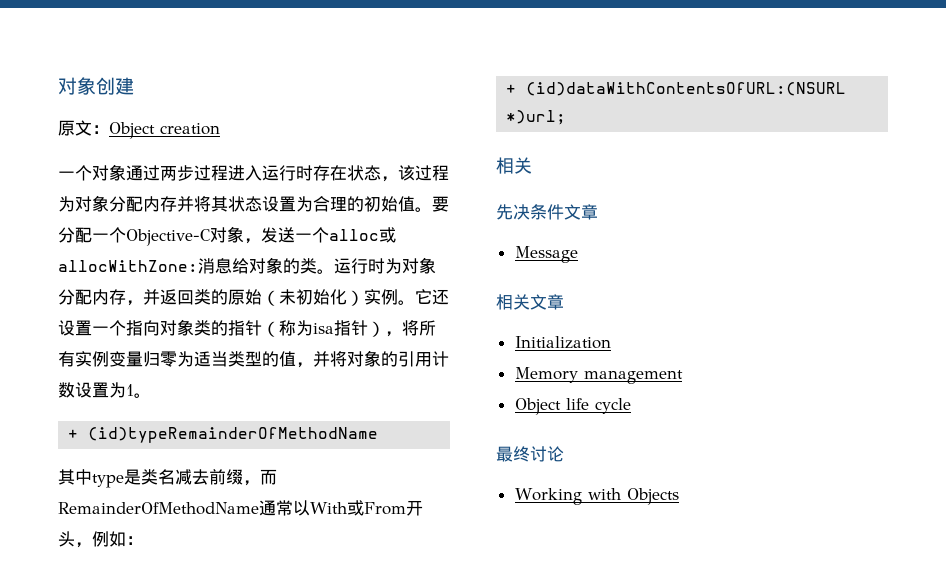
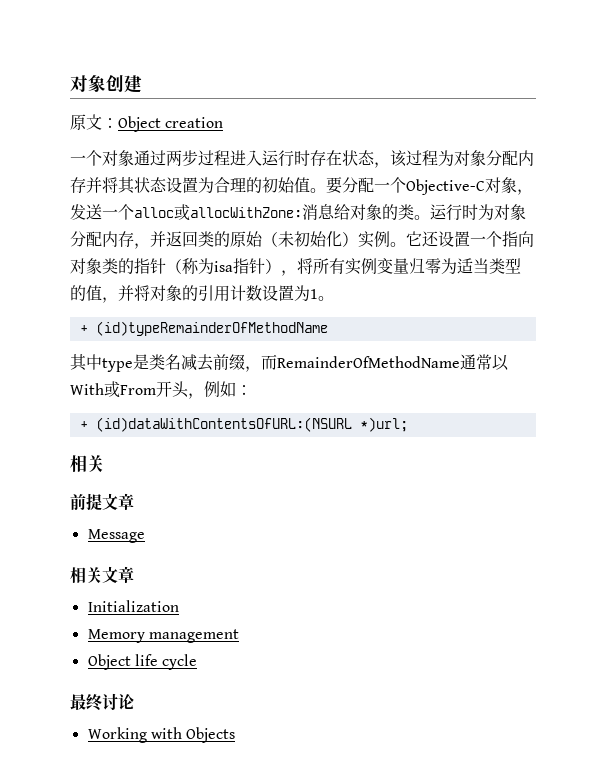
[496,204,564,220] 先决条件 -> [70,493,102,511] 前提

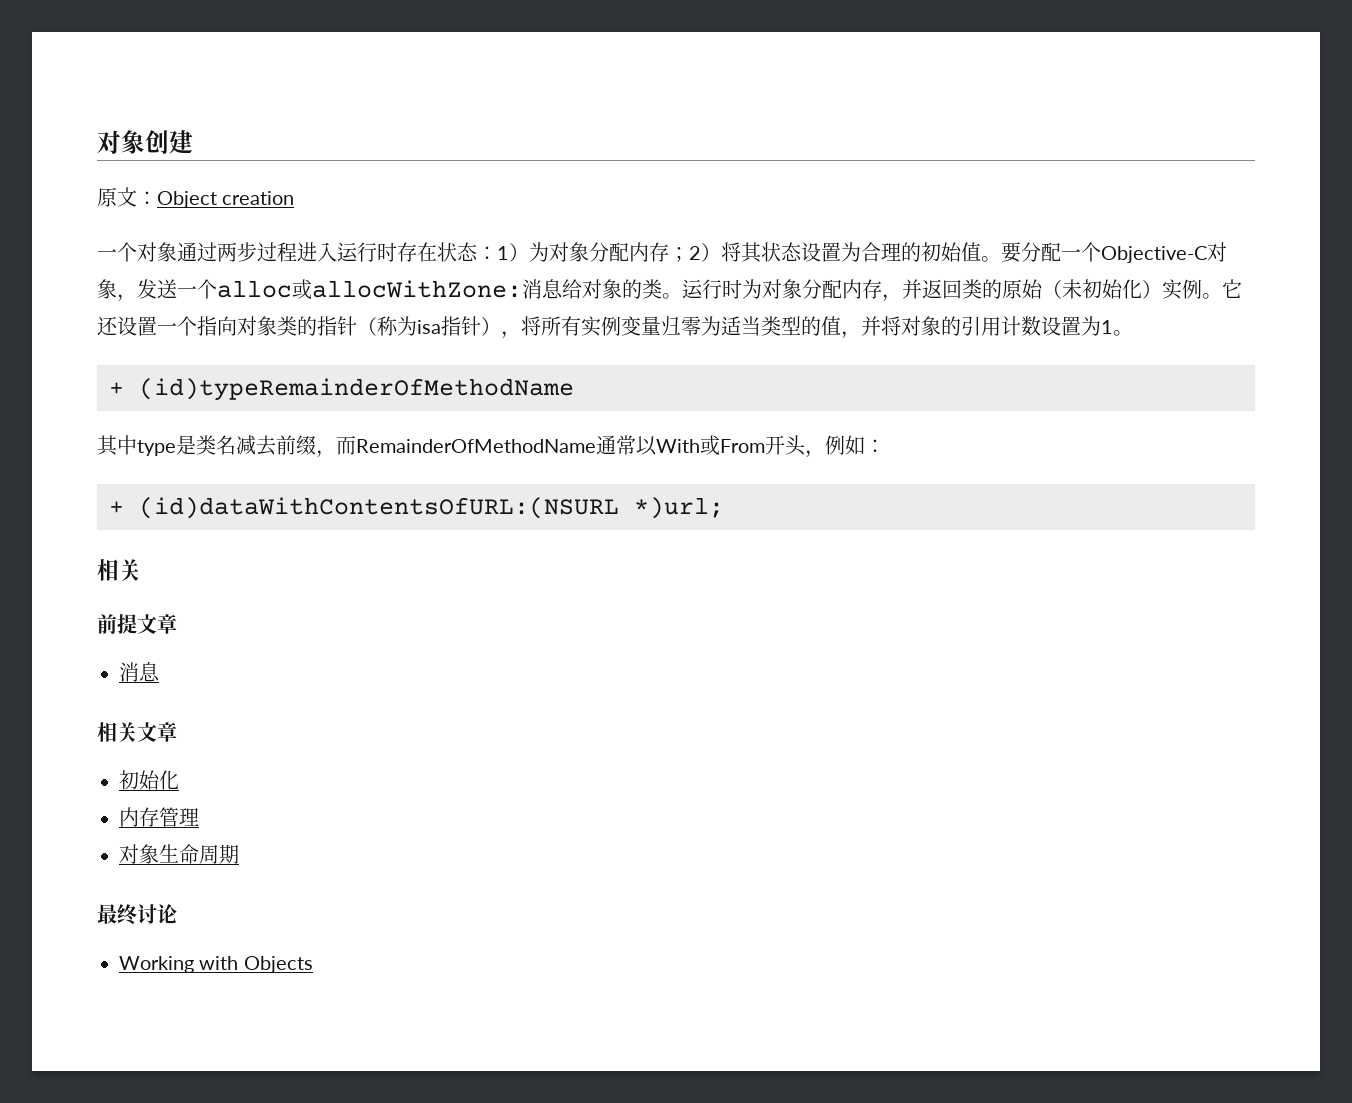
[374,150,534,168] [70,177,102,193] ，该过程为对象分配内存并 -> [477,242,721,262] ：1）为对象分配内存；2）
[87,529,145,543] Message -> [119,662,160,682] 消息
[87,600,179,612] [87,629,239,643] [87,654,198,670] Initialization // Memory management // Object life cycle -> [119,770,179,790] [119,807,199,827] [119,844,239,864] 初始化 // 内存管理 // 对象生命周期

